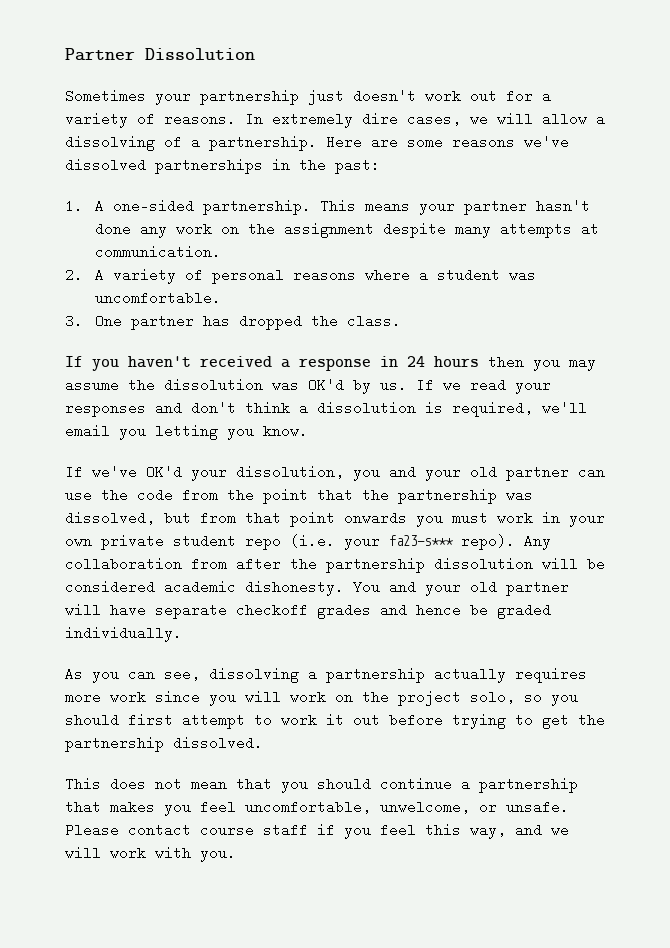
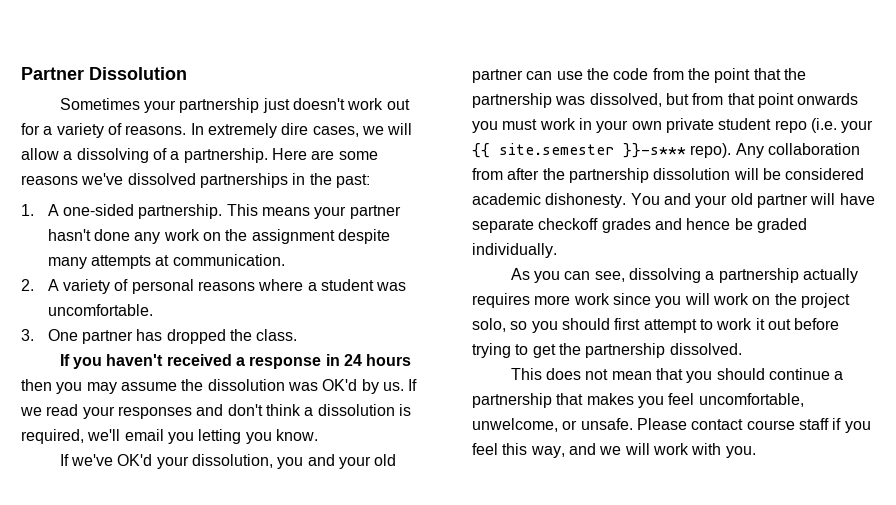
[389,535,453,546] fa23-s*** -> [472,143,686,158] {{ site.semester }}-s***

